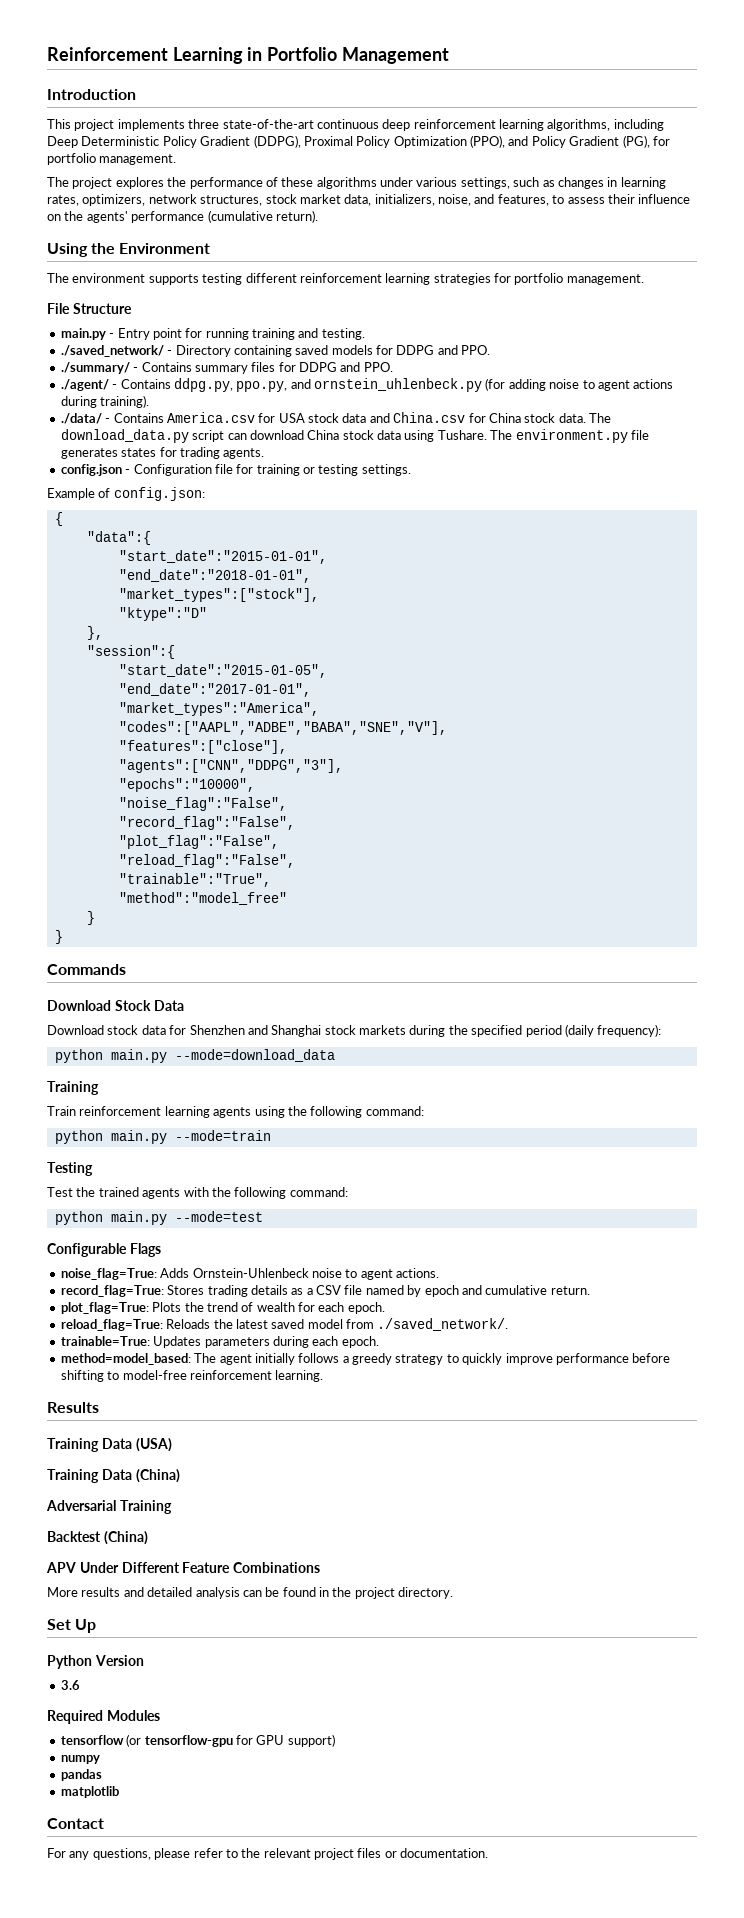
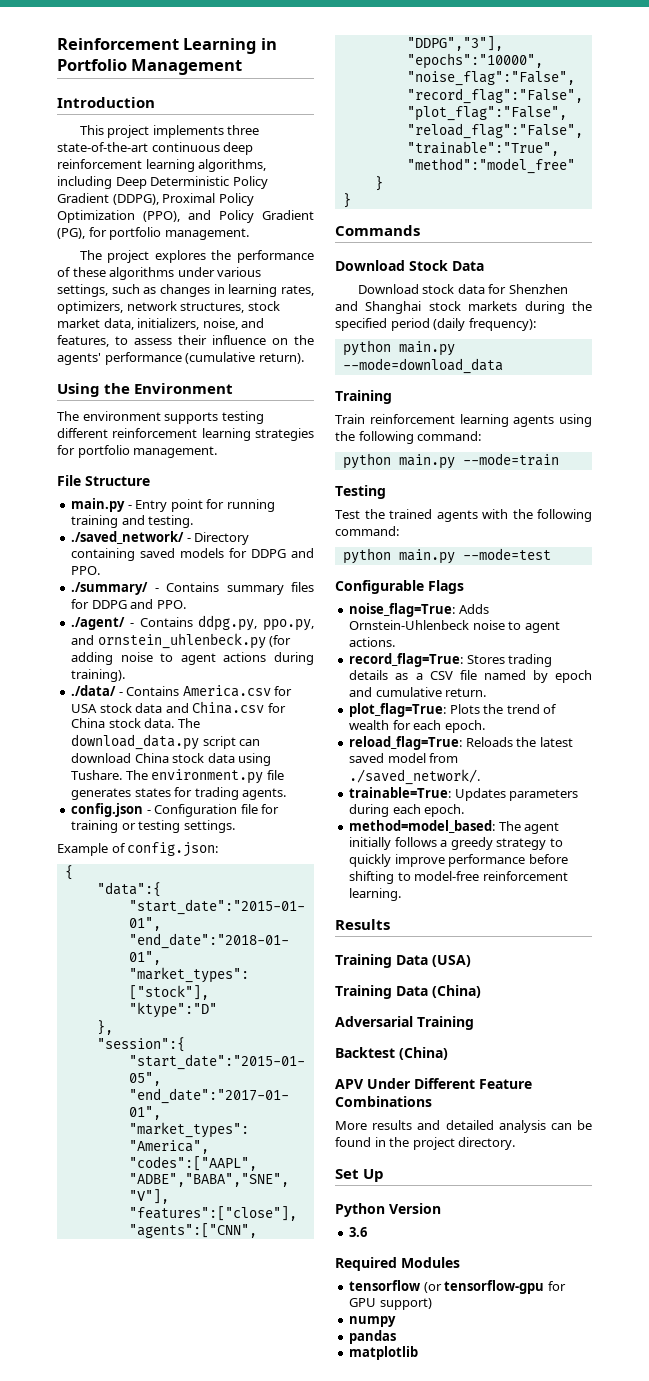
[47,1818,104,1829] [47,1848,489,1860] // Contact // For any questions, please refer to the relevant project files or documentation. -> (419, 1353) none

